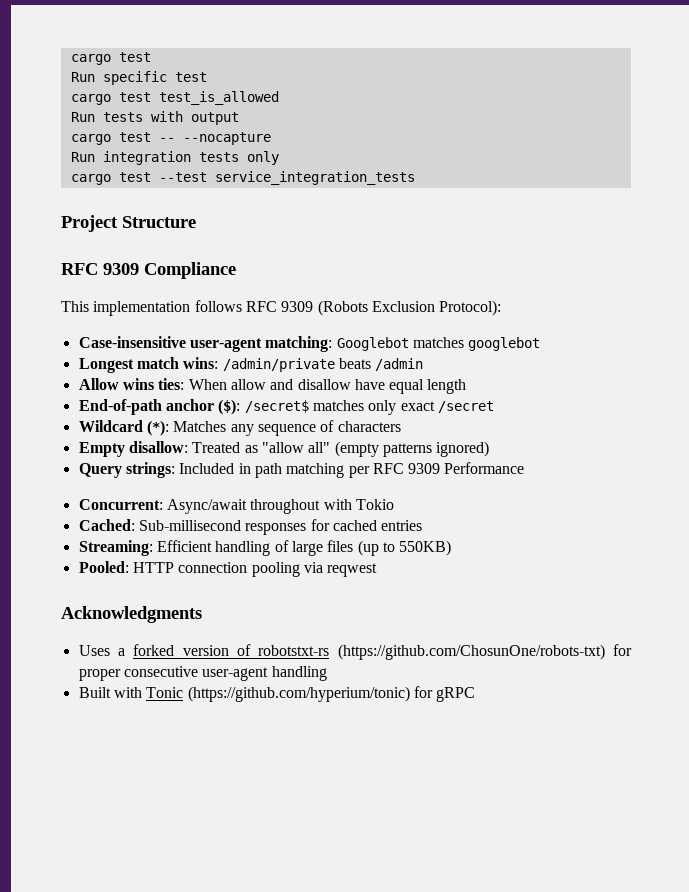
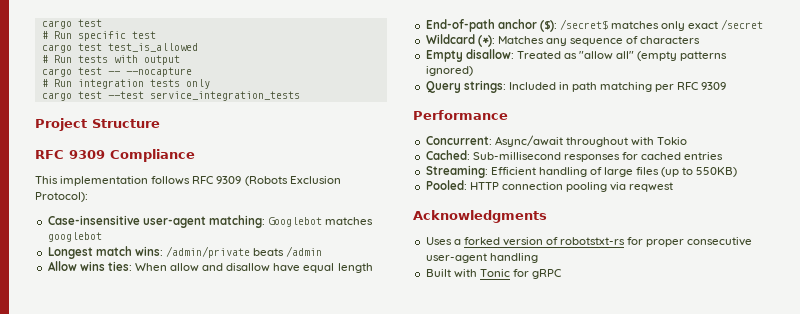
(151, 57) none -> [41,31,48,39] #
(279, 98) none -> [41,55,48,63] #
(271, 138) none -> [41,79,48,87] #
(441, 468) none -> (727, 86) //
[337,644,605,660] (https://github.com/ChosunOne/robots-txt) -> (626, 241) none
[187,686,410,702] (https://github.com/hyperium/tonic) -> (510, 273) none

